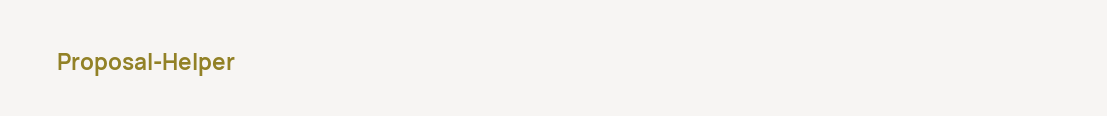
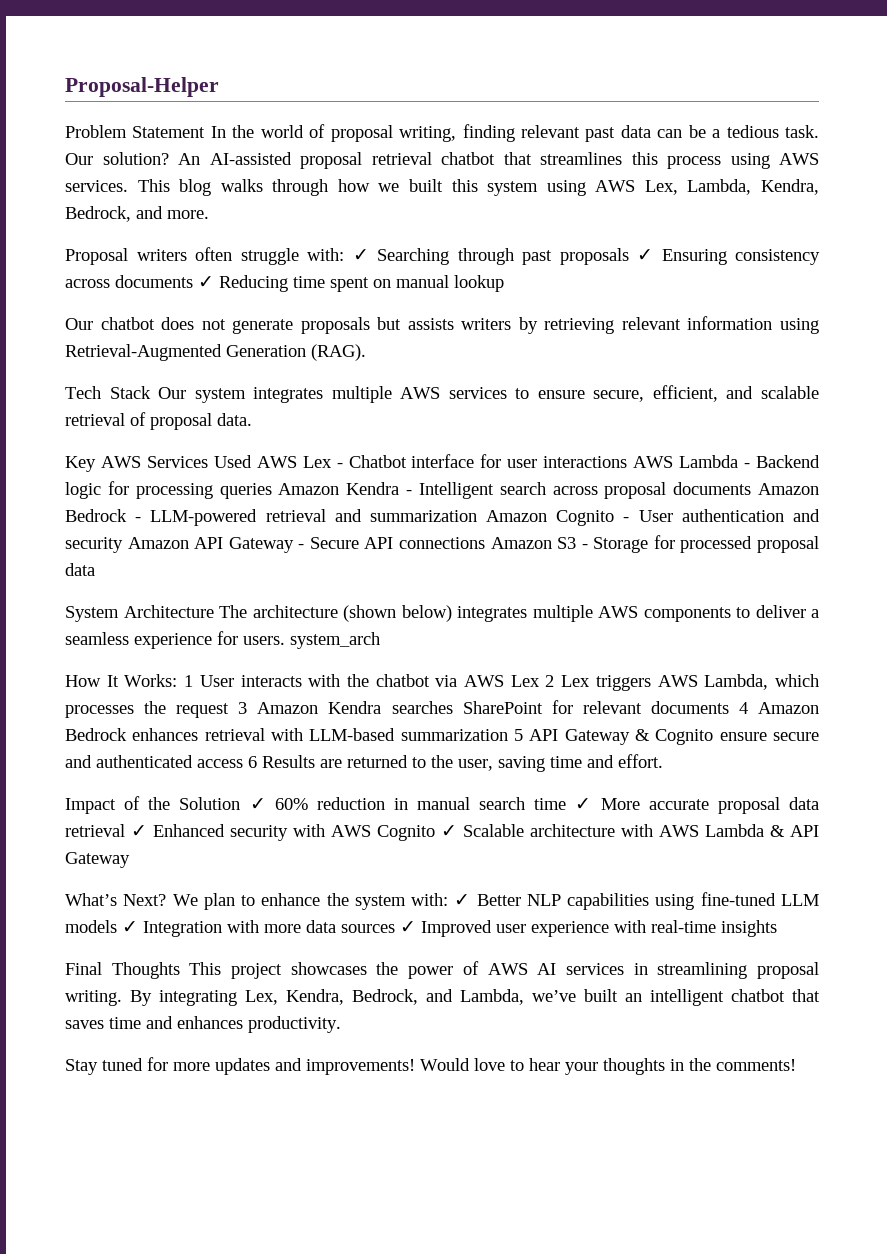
(235, 64) none -> [65,124,819,142] [65,152,819,169] [65,179,819,196] [65,206,209,222] [65,247,820,265] [65,275,504,292] [65,316,820,334] [65,344,366,361] [65,385,820,403] [65,412,252,430] [65,454,820,472] [65,481,820,499] [65,509,820,526] [65,535,819,553] [65,563,95,576] [65,605,819,622] [65,631,380,649] [65,674,819,691] [65,700,820,718] [65,728,820,745] [65,754,663,772] [65,796,819,814] [65,824,819,841] [65,852,130,868] [65,892,819,910] [65,920,777,937] [65,961,820,979] [65,989,820,1006] [65,1016,341,1033] [65,1057,796,1075] // Problem Statement In the world of proposal writing, finding relevant past data can be a tedious task. Our solution? An AI-assisted proposal retrieval chatbot that streamlines this process using AWS services. This blog walks through how we built this system using AWS Lex, Lambda, Kendra, Bedrock, and more. // Proposal writers often struggle with: ✓ Searching through past proposals ✓ Ensuring consistency across documents ✓ Reducing time spent on manual lookup // Our chatbot does not generate proposals but assists writers by retrieving relevant information using Retrieval-Augmented Generation (RAG). // Tech Stack Our system integrates multiple AWS services to ensure secure, efficient, and scalable retrieval of proposal data. // Key AWS Services Used AWS Lex - Chatbot interface for user interactions AWS Lambda - Backend logic for processing queries Amazon Kendra - Intelligent search across proposal documents Amazon Bedrock - LLM-powered retrieval and summarization Amazon Cognito - User authentication and security Amazon API Gateway - Secure API connections Amazon S3 - Storage for processed proposal data // System Architecture The architecture (shown below) integrates multiple AWS components to deliver a seamless experience for users. system_arch // How It Works: 1 User interacts with the chatbot via AWS Lex 2 Lex triggers AWS Lambda, which processes the request 3 Amazon Kendra searches SharePoint for relevant documents 4 Amazon Bedrock enhances retrieval with LLM-based summarization 5 API Gateway & Cognito ensure secure and authenticated access 6 Results are returned to the user, saving time and effort. // Impact of the Solution ✓ 60% reduction in manual search time ✓ More accurate proposal data retrieval ✓ Enhanced security with AWS Cognito ✓ Scalable architecture with AWS Lambda & API Gateway // What’s Next? We plan to enhance the system with: ✓ Better NLP capabilities using fine-tuned LLM models ✓ Integration with more data sources ✓ Improved user experience with real-time insights // Final Thoughts This project showcases the power of AWS AI services in streamlining proposal writing. By integrating Lex, Kendra, Bedrock, and Lambda, we’ve built an intelligent chatbot that saves time and enhances productivity. // Stay tuned for more updates and improvements! Would love to hear your thoughts in the comments!

